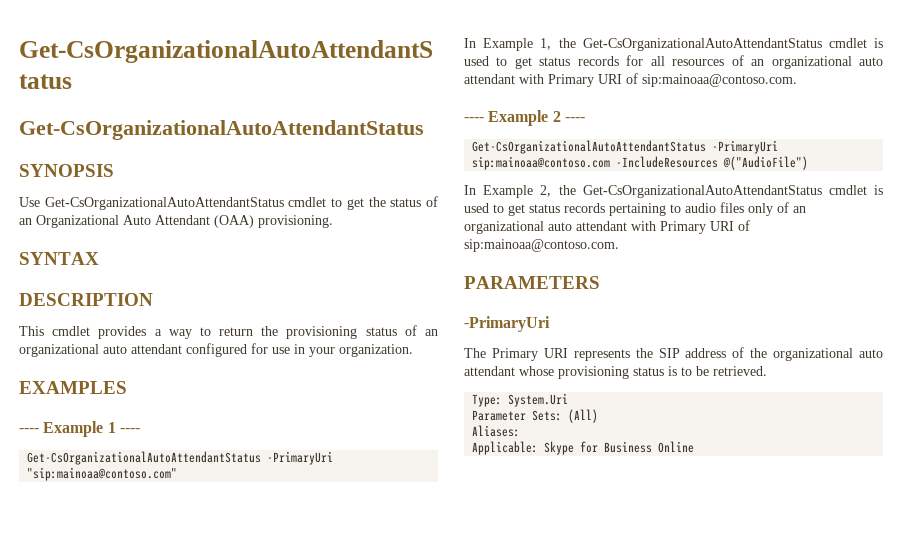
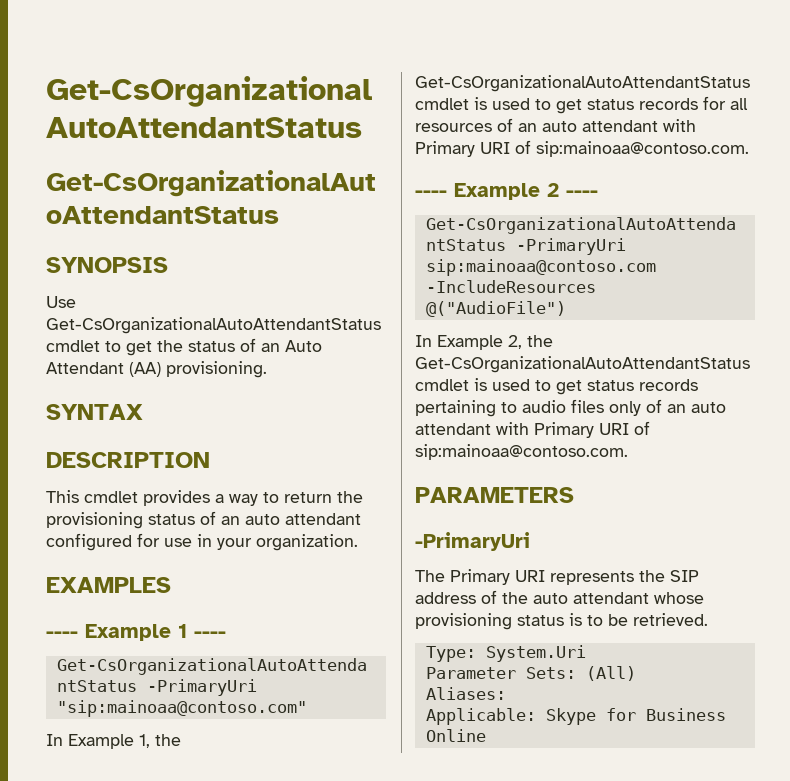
[36,215,119,228] Organizational -> (280, 347) none
[214,215,254,228] (OAA) -> [129,362,161,377] (AA)
[19,344,99,357] organizational -> (240, 520) none
[771,56,852,69] organizational -> (537, 127) none
[464,221,544,234] organizational -> (686, 408) none
[773,348,854,361] organizational -> (528, 598) none

